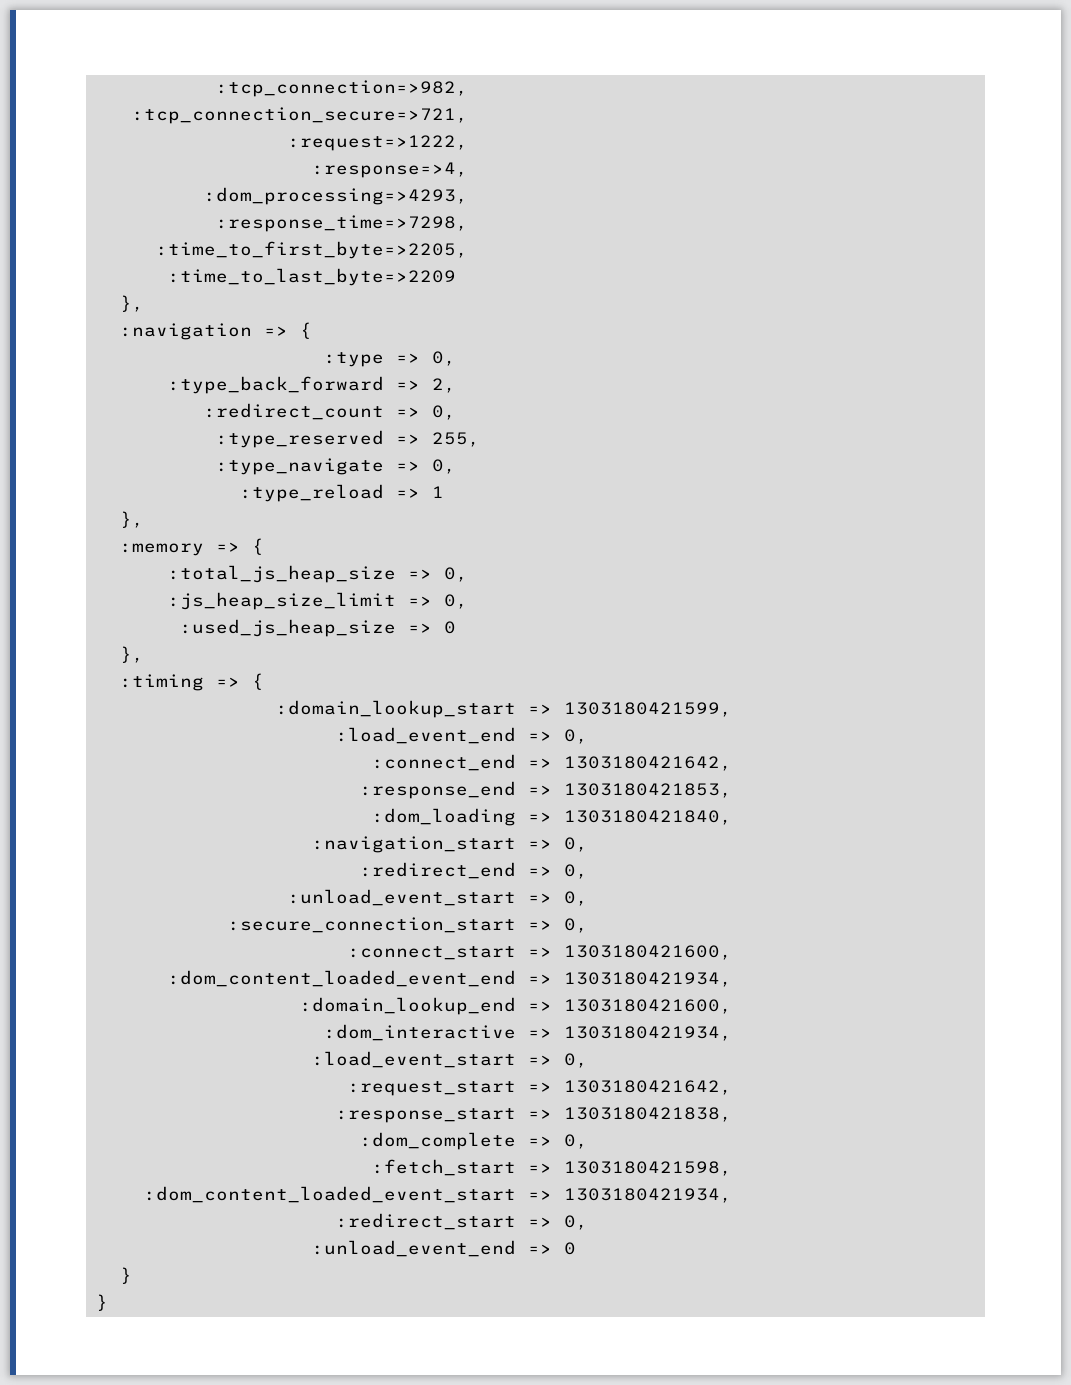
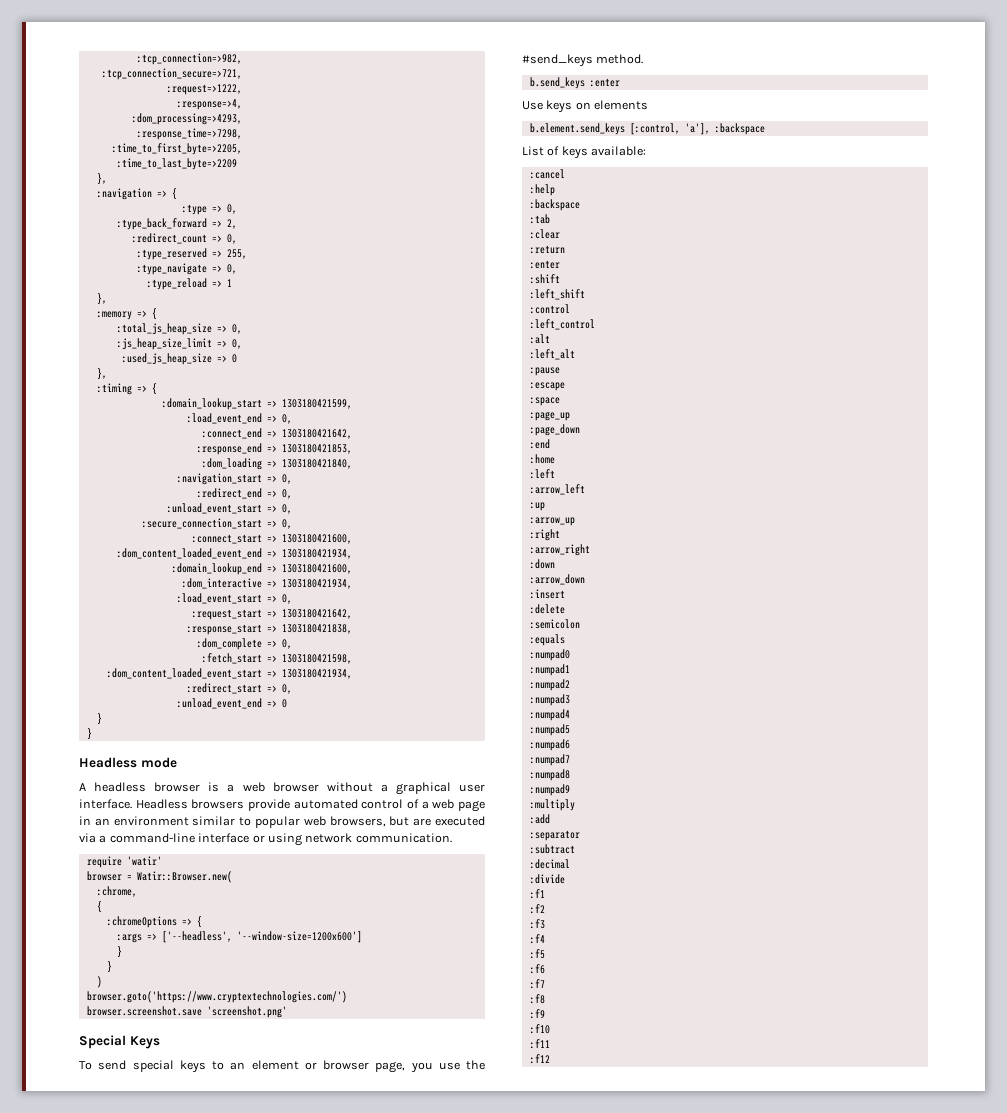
(108, 1302) none -> [79,757,177,768] [79,782,485,795] [79,799,486,812] [79,816,486,828] [79,833,452,846] [86,856,162,868] [86,871,232,883] [96,886,137,897] [96,901,102,912] [106,916,202,928] [116,931,362,943] [116,946,122,957] [106,961,112,972] [96,976,102,988] [86,991,347,1003] [86,1006,287,1018] [79,1035,160,1049] [79,1060,485,1073] [522,54,644,67] [529,77,620,89] [522,100,649,113] [529,123,765,135] [522,146,647,159] [529,169,565,179] [529,184,555,196] [529,199,580,211] [529,214,550,224] [529,229,560,239] [529,245,565,254] [529,260,560,269] [529,274,560,284] [529,289,585,300] [529,304,570,314] [529,319,595,330] [529,334,550,344] [529,349,575,360] [529,367,560,376] [529,382,565,391] [529,397,560,406] [529,411,570,421] [529,424,580,436] [529,439,550,449] [529,454,555,464] [529,469,555,479] [529,484,585,495] [529,502,545,511] [529,517,575,526] [529,529,560,541] [529,544,590,556] [529,559,555,569] [529,574,585,585] [529,589,565,599] [529,604,565,614] [529,619,580,629] [529,634,565,646] [529,649,570,661] [529,664,570,676] [529,679,570,691] [529,694,570,706] [529,709,570,721] [529,724,570,736] [529,739,570,751] [529,754,570,766] [529,769,570,781] [529,784,570,796] [529,799,575,811] [529,814,550,824] [529,830,580,841] [529,844,575,854] [529,859,570,869] [529,874,565,884] [529,889,545,899] [529,904,545,914] [529,919,545,929] [529,934,545,944] [529,949,545,959] [529,964,545,974] [529,979,545,989] [529,994,545,1004] [529,1009,545,1019] [529,1024,550,1034] [529,1039,550,1049] [529,1054,550,1064] // Headless mode // A headless browser is a web browser without a graphical user interface. Headless browsers provide automated control of a web page in an environment similar to popular web browsers, but are executed via a command-line interface or using network communication. // require 'watir' // browser = Watir::Browser.new( // :chrome, // { // :chromeOptions => { // :args => ['--headless', '--window-size=1200x600'] // } // } // ) // browser.goto('https://www.cryptextechnologies.com/') // browser.screenshot.save 'screenshot.png' // Special Keys // To send special keys to an element or browser page, you use the #send_keys method. // b.send_keys :enter // Use keys on elements // b.element.send_keys [:control, 'a'], :backspace // List of keys available: // :cancel // :help // :backspace // :tab // :clear // :return // :enter // :shift // :left_shift // :control // :left_control // :alt // :left_alt // :pause // :escape // :space // :page_up // :page_down // :end // :home // :left // :arrow_left // :up // :arrow_up // :right // :arrow_right // :down // :arrow_down // :insert // :delete // :semicolon // :equals // :numpad0 // :numpad1 // :numpad2 // :numpad3 // :numpad4 // :numpad5 // :numpad6 // :numpad7 // :numpad8 // :numpad9 // :multiply // :add // :separator // :subtract // :decimal // :divide // :f1 // :f2 // :f3 // :f4 // :f5 // :f6 // :f7 // :f8 // :f9 // :f10 // :f11 // :f12

